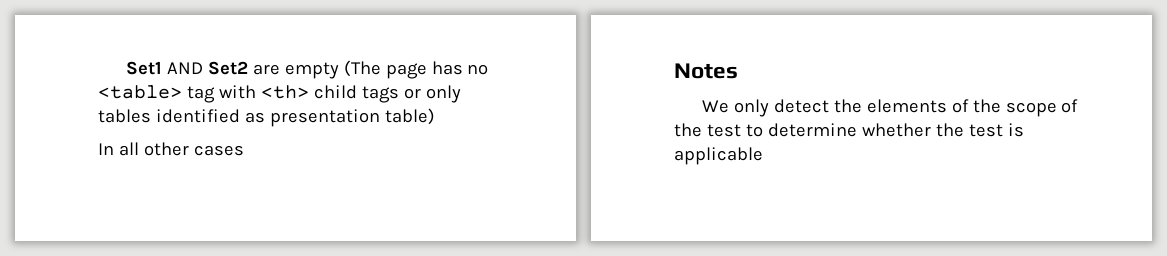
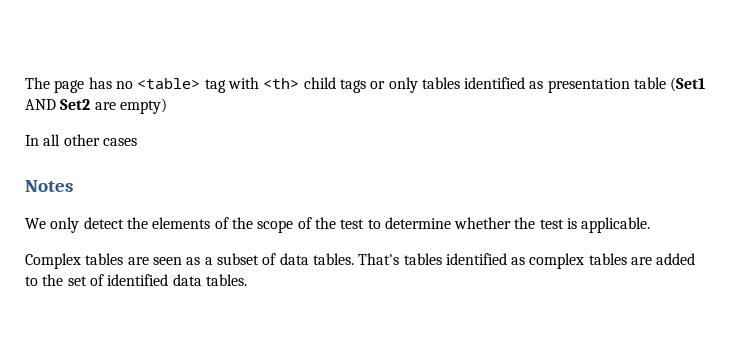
[125,60,381,79] Set1 AND Set2 are empty (The -> [25,77,50,89] The
[384,108,435,125] table) -> [634,77,706,92] [25,98,167,114] table (Set1 AND Set2 are empty)
[674,147,763,165] applicable -> [581,217,651,233] [25,253,696,269] [25,274,247,286] applicable. // Complex tables are seen as a subset of data tables. That's tables identified as complex tables are added to the set of identified data tables.

